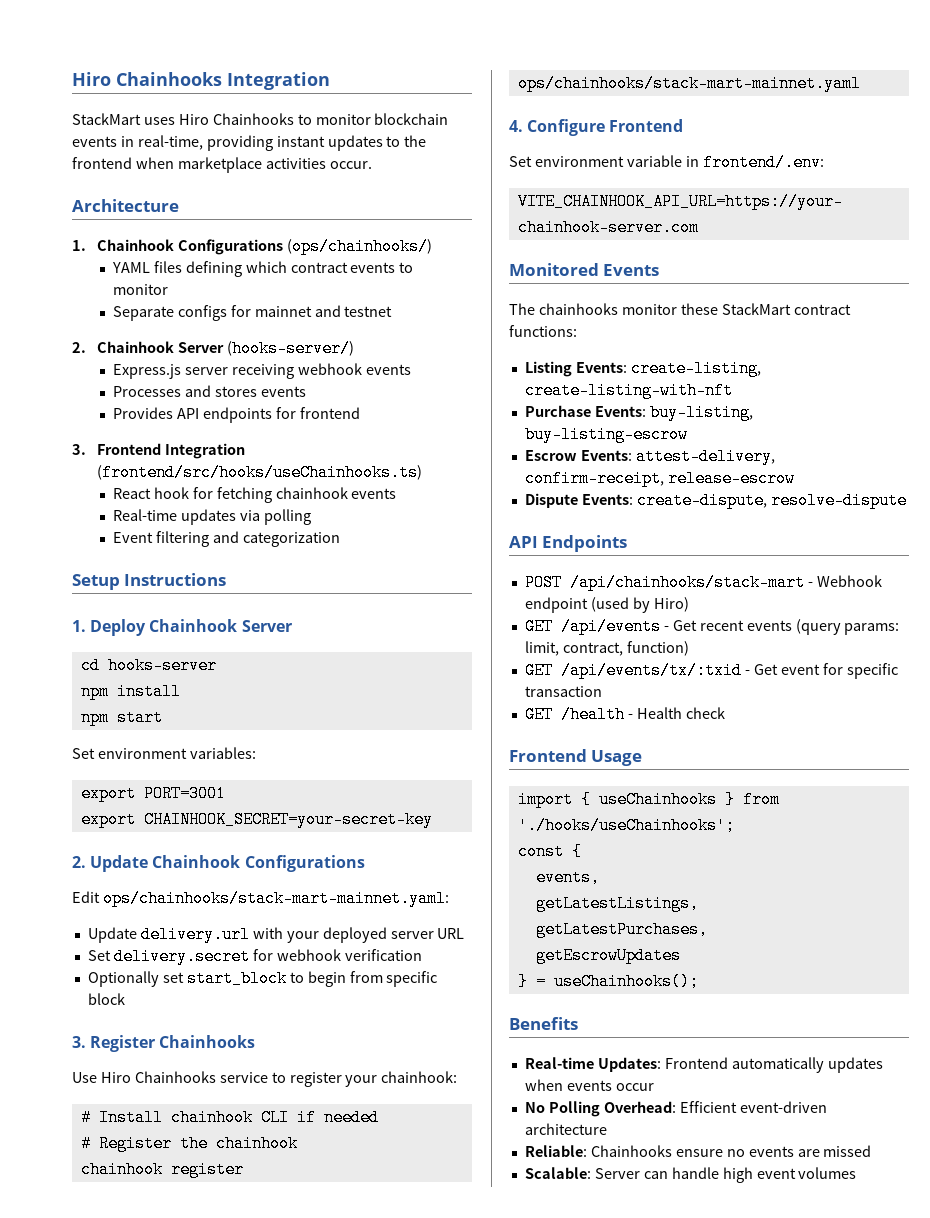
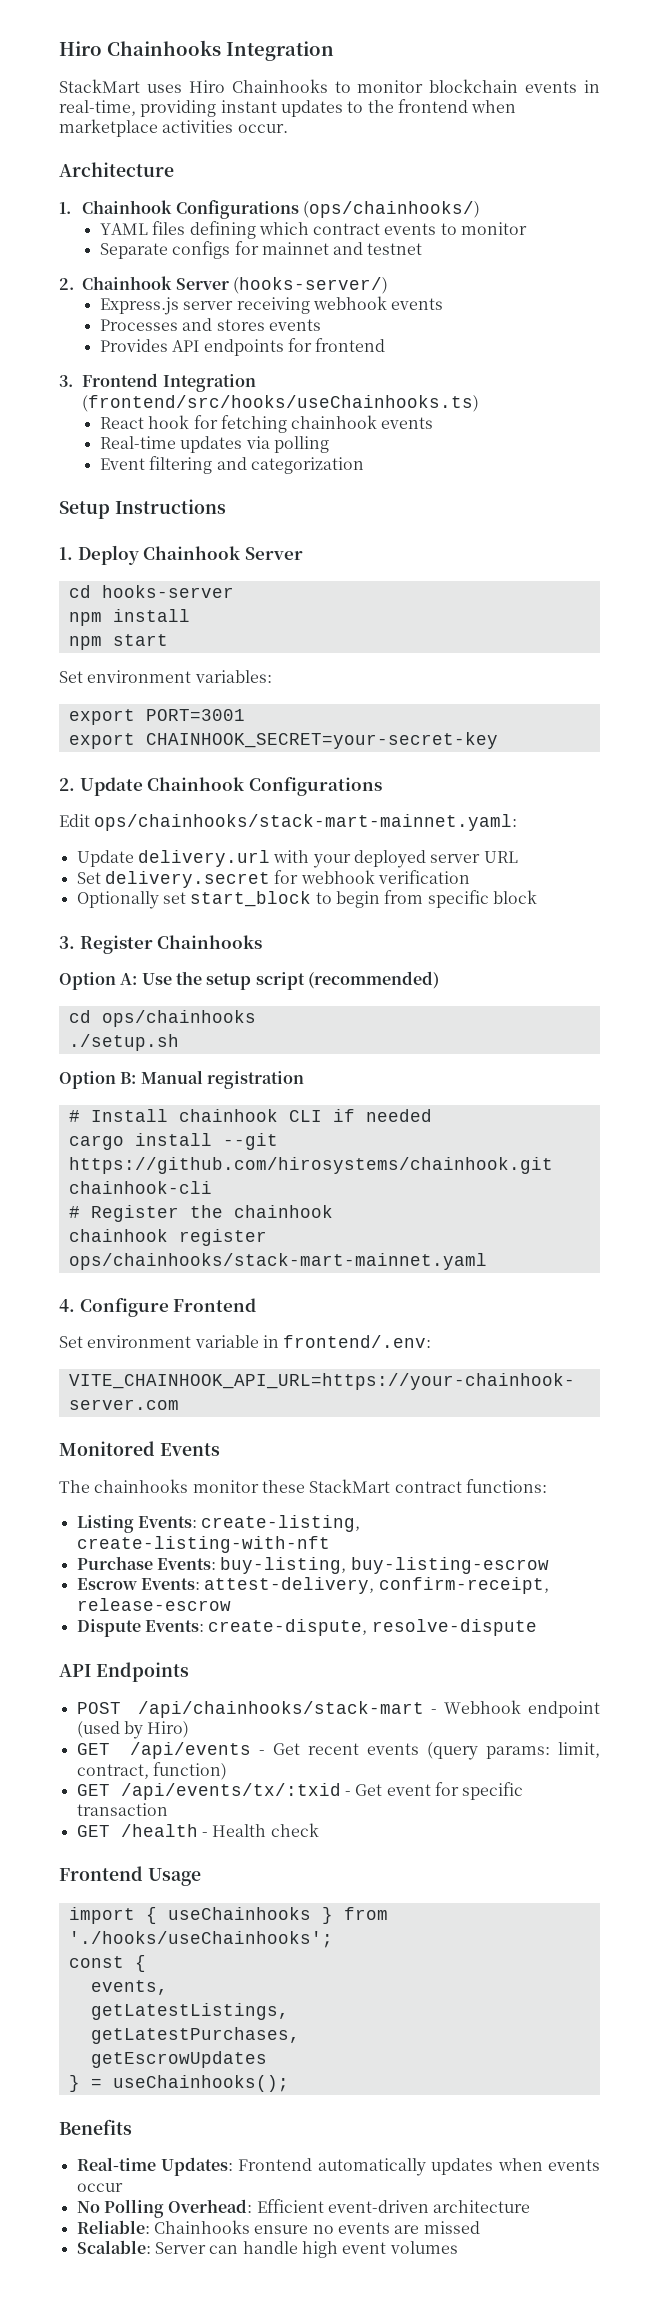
[72,1071,458,1087] Use Hiro Chainhooks service to register your chainhook: -> [59,971,439,990] [68,1010,256,1027] [68,1034,179,1051] [59,1070,304,1089] Option A: Use the setup script (recommended) // cd ops/chainhooks // ./setup.sh // Option B: Manual registration
(379, 1117) none -> [68,1133,278,1150] [68,1157,553,1174] [68,1181,212,1194] // cargo install --git https://github.com/hirosystems/chainhook.git chainhook-cli

